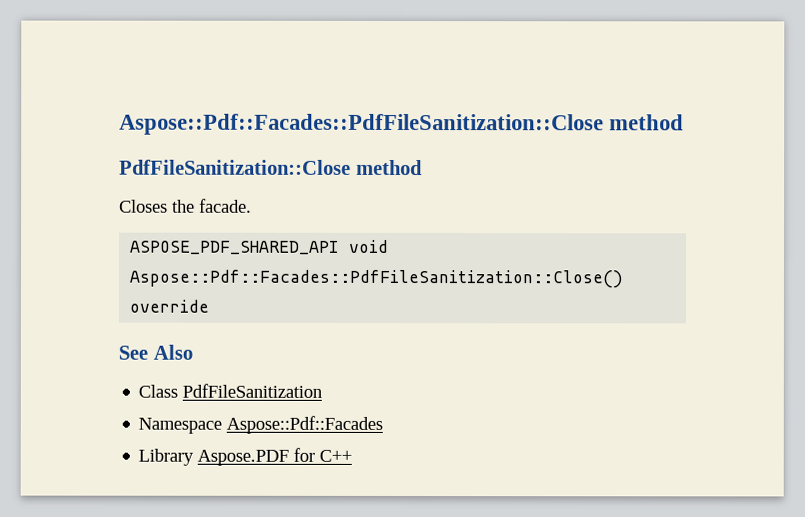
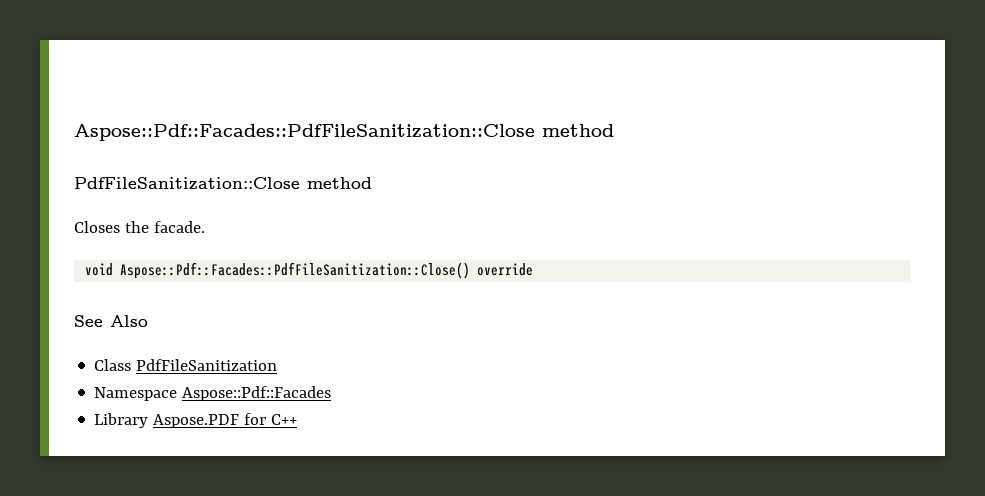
[130,240,341,255] ASPOSE_PDF_SHARED_API -> (205, 227) none

